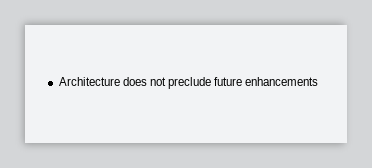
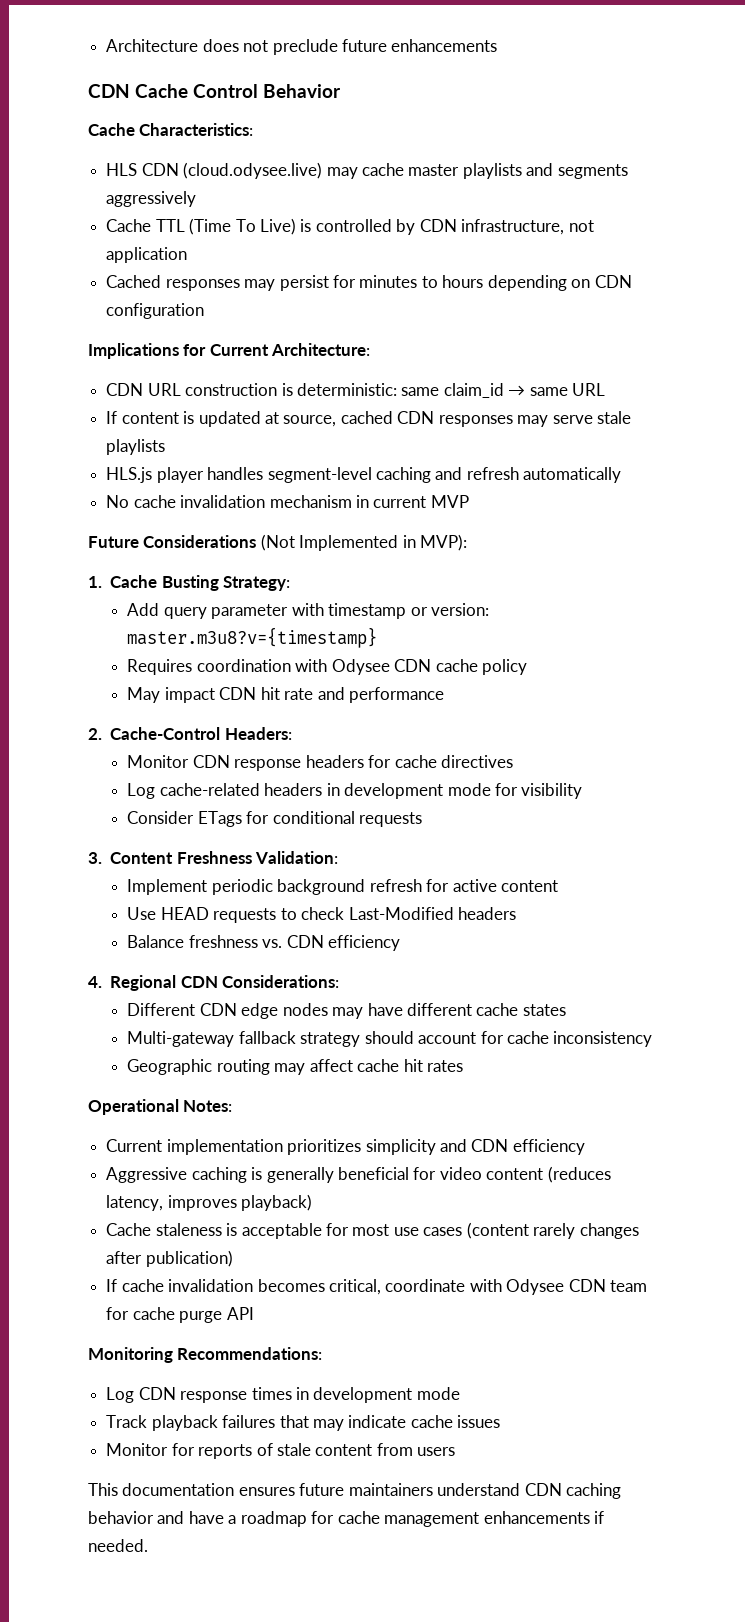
(319, 81) none -> [88,84,341,98] [88,123,254,136] [106,162,628,179] [106,191,197,207] [106,218,594,235] [106,247,188,263] [106,275,632,291] [106,303,205,319] [88,343,371,359] [106,383,606,398] [106,411,632,427] [106,439,166,455] [106,467,622,483] [106,495,469,508] [88,534,468,551] [88,575,291,591] [127,603,489,619] [127,627,378,648] [127,659,527,675] [127,687,444,703] [88,727,292,740] [127,755,513,771] [127,783,583,799] [127,811,423,827] [88,851,339,864] [127,879,558,895] [127,907,516,923] [127,935,401,951] [88,975,340,991] [127,1003,566,1019] [127,1031,653,1047] [127,1059,463,1075] [88,1099,233,1115] [106,1139,585,1155] [106,1166,611,1183] [106,1194,313,1211] [106,1222,639,1239] [106,1250,233,1267] [106,1279,648,1295] [106,1307,254,1323] [88,1347,323,1363] [106,1387,460,1403] [106,1415,501,1431] [106,1443,456,1459] [88,1483,622,1499] [88,1511,605,1527] [88,1539,148,1552] // CDN Cache Control Behavior // Cache Characteristics: // HLS CDN (cloud.odysee.live) may cache master playlists and segments aggressively // Cache TTL (Time To Live) is controlled by CDN infrastructure, not application // Cached responses may persist for minutes to hours depending on CDN configuration // Implications for Current Architecture: // CDN URL construction is deterministic: same claim_id → same URL // If content is updated at source, cached CDN responses may serve stale playlists // HLS.js player handles segment-level caching and refresh automatically // No cache invalidation mechanism in current MVP // Future Considerations (Not Implemented in MVP): // 1. Cache Busting Strategy: // Add query parameter with timestamp or version: master.m3u8?v={timestamp} // Requires coordination with Odysee CDN cache policy // May impact CDN hit rate and performance // 2. Cache-Control Headers: // Monitor CDN response headers for cache directives // Log cache-related headers in development mode for visibility // Consider ETags for conditional requests // 3. Content Freshness Validation: // Implement periodic background refresh for active content // Use HEAD requests to check Last-Modified headers // Balance freshness vs. CDN efficiency // 4. Regional CDN Considerations: // Different CDN edge nodes may have different cache states // Multi-gateway fallback strategy should account for cache inconsistency // Geographic routing may affect cache hit rates // Operational Notes: // Current implementation prioritizes simplicity and CDN efficiency // Aggressive caching is generally beneficial for video content (reduces latency, improves playback) // Cache staleness is acceptable for most use cases (content rarely changes after publication) // If cache invalidation becomes critical, coordinate with Odysee CDN team for cache purge API // Monitoring Recommendations: // Log CDN response times in development mode // Track playback failures that may indicate cache issues // Monitor for reports of stale content from users // This documentation ensures future maintainers understand CDN caching behavior and have a roadmap for cache management enhancements if needed.

